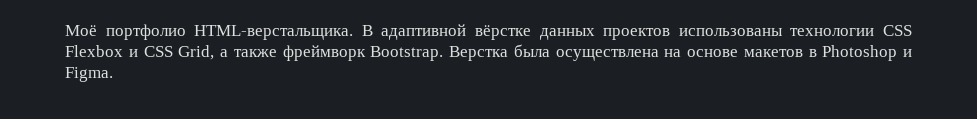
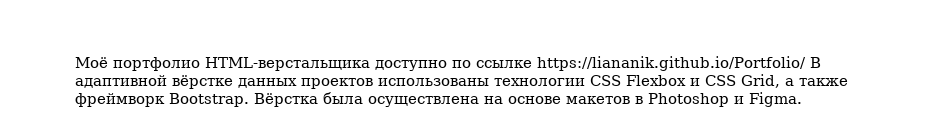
[194,25,354,40] HTML-верстальщика. -> [205,56,806,71] HTML-верстальщика доступно по ссылке https://liananik.github.io/Portfolio/
[449,46,508,61] Верстка -> [254,93,318,107] Вёрстка

